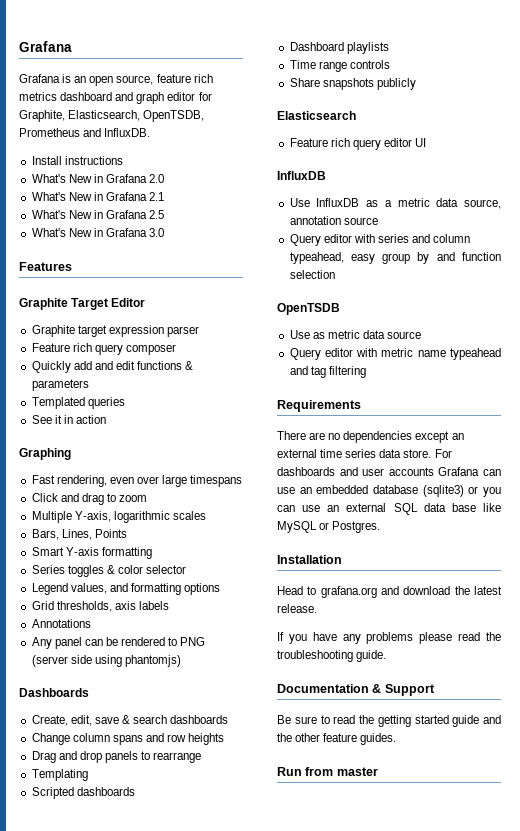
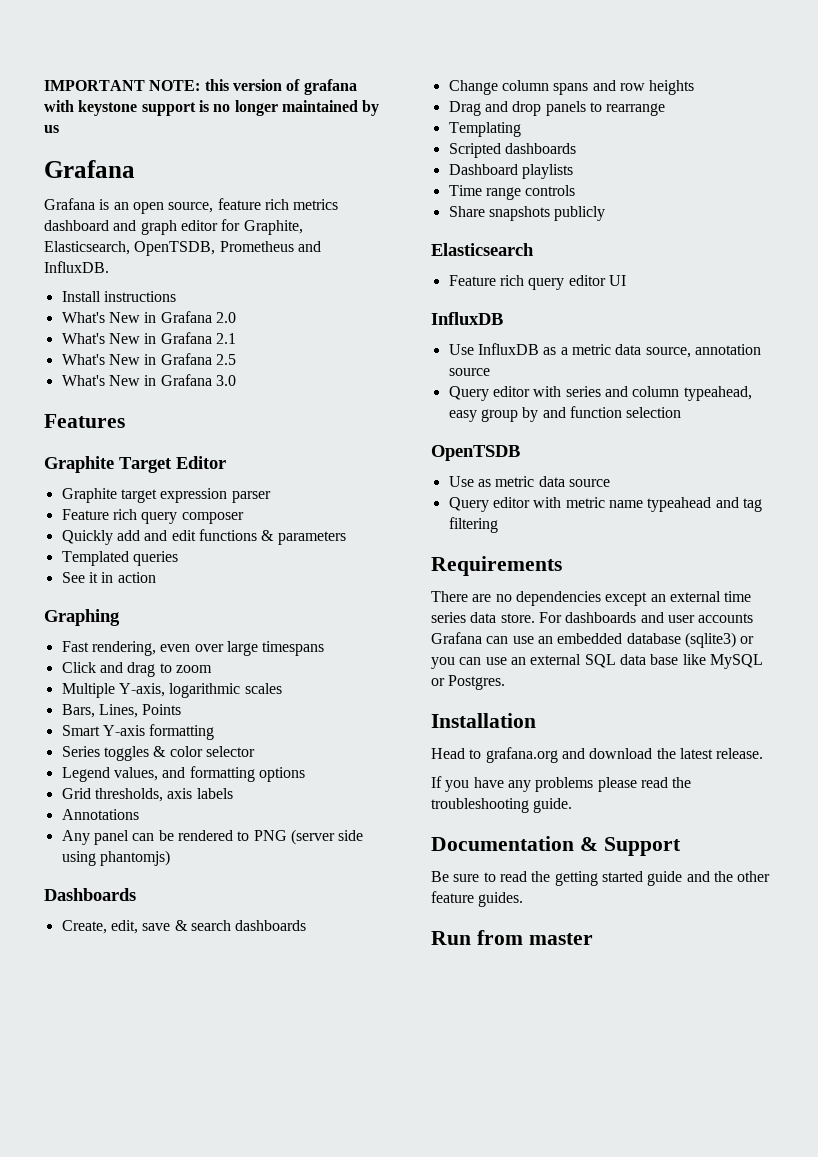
(19, 46) none -> [44,79,357,95] [44,100,380,116] [44,125,59,133] IMPORTANT NOTE: this version of grafana with keystone support is no longer maintained by us //

